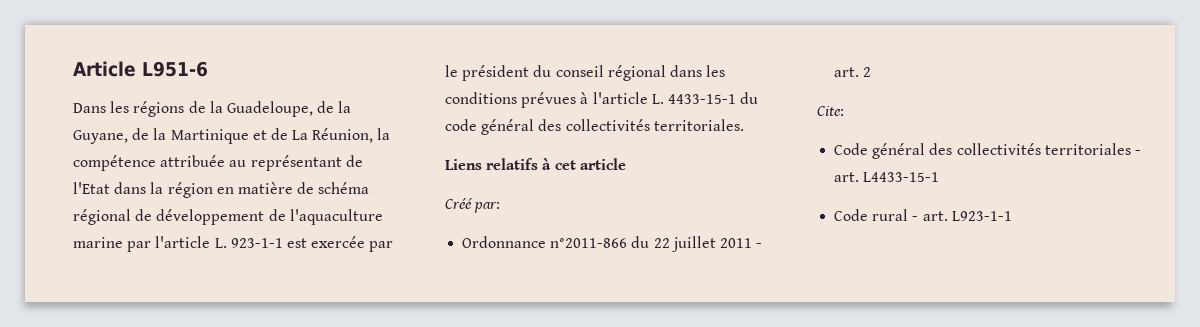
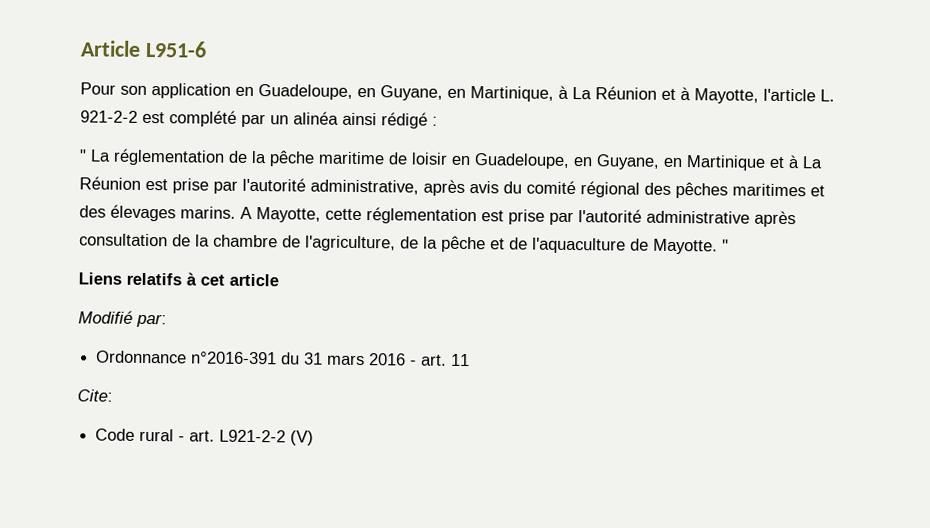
[73,101,352,117] [73,128,249,144] Dans les régions de la Guadeloupe, de la Guyane, de la Martinique -> [80,82,835,104] [80,110,438,129] [79,148,823,171] [79,176,825,199] [79,204,796,228] [79,233,486,253] Pour son application en Guadeloupe, en Guyane, en Martinique, à La Réunion et à Mayotte, l'article L. 921-2-2 est complété par un alinéa ainsi rédigé : // " La réglementation de la pêche maritime de loisir en Guadeloupe, en Guyane, en Martinique et à La Réunion est prise par l'autorité administrative, après avis du comité régional des pêches maritimes et des élevages marins. A Mayotte, cette réglementation est prise par l'autorité administrative après consultation de la chambre de l'agriculture, de la pêche
[292,128,391,143] [73,155,363,171] [73,182,370,198] [73,209,383,225] [73,236,394,252] [445,65,726,81] [445,92,759,108] [445,119,744,135] La Réunion, la compétence attribuée au représentant de l'Etat dans la région en matière de schéma régional de développement de l'aquaculture marine par l'article L. 923-1-1 est exercée par le président du conseil régional dans les conditions prévues à l'article L. 4433-15-1 du code général des collectivités territoriales. -> [532,237,729,255] l'aquaculture de Mayotte. "
[445,198,472,209] Créé -> [78,310,133,324] Modifié
[550,236,763,252] [834,67,872,77] n°2011-866 du 22 juillet 2011 - art. 2 -> [191,351,471,367] n°2016-391 du 31 mars 2016 - art. 11
[834,143,1141,159] [834,172,940,182] // Code général des collectivités territoriales - art. L4433-15-1 -> (113, 395) none
[951,211,1012,221] L923-1-1 -> [219,429,315,446] L921-2-2 (V)

